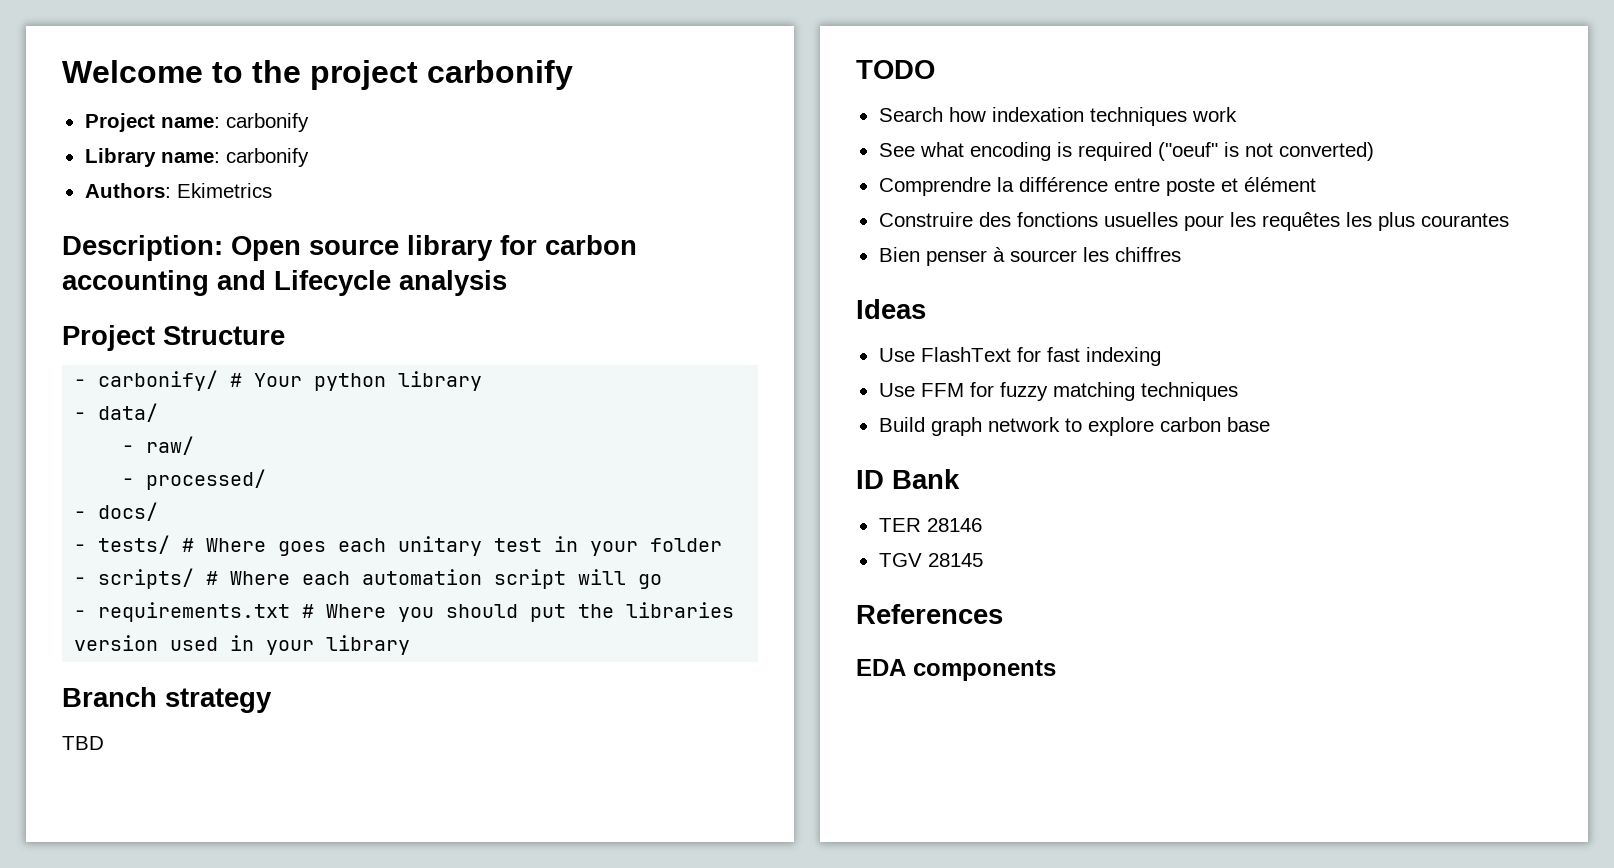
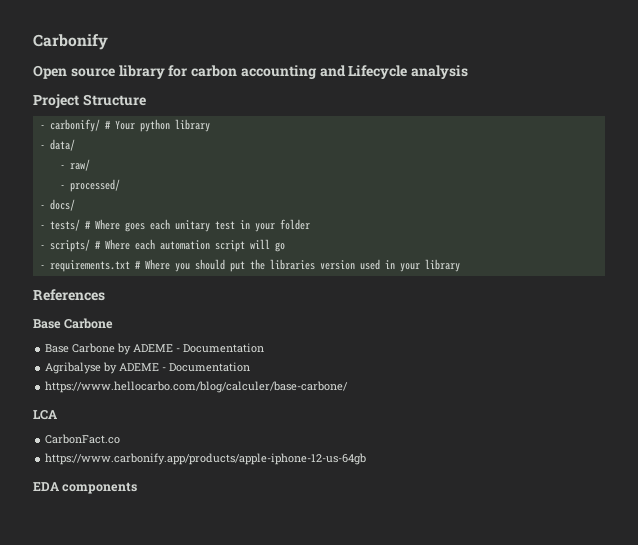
[62,60,573,90] [84,113,309,132] [84,148,309,167] [84,183,272,198] [62,235,223,261] Welcome to the project carbonify // Project name: carbonify // Library name: carbonify // Authors: Ekimetrics // Description: -> [33,34,108,50] Carbonify //
[62,687,272,713] [62,736,104,750] [856,60,935,79] [878,107,1237,126] [878,142,1374,161] [878,177,1316,196] [878,212,1509,231] [878,247,1181,266] [856,299,926,319] [878,347,1161,366] [878,382,1238,401] [878,417,1270,436] [856,469,960,489] [878,518,982,532] [878,553,983,567] [856,604,1003,624] Branch strategy // TBD // TODO // Search how indexation techniques work // See what encoding is required ("oeuf" is not converted) // Comprendre la différence entre poste et élément // Construire des fonctions usuelles pour les requêtes les plus courantes // Bien penser à sourcer les chiffres // Ideas // Use FlashText for fast indexing // Use FFM for fuzzy matching techniques // Build graph network to explore carbon base // ID Bank // TER 28146 // TGV 28145 // References -> [33,289,105,301] [33,318,114,329] [45,343,265,355] [45,362,251,374] [45,381,349,393] [33,410,57,420] [45,434,121,444] [45,453,367,465] References // Base Carbone // Base Carbone by ADEME - Documentation // Agribalyse by ADEME - Documentation // https://www.hellocarbo.com/blog/calculer/base-carbone/ // LCA // CarbonFact.co // https://www.carbonify.app/products/apple-iphone-12-us-64gb

